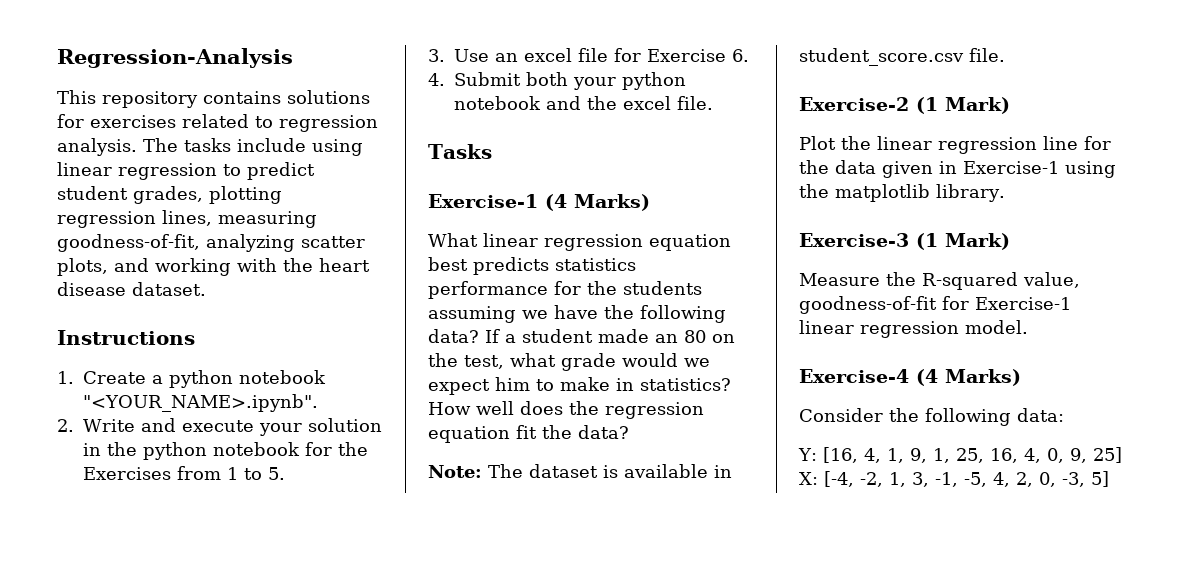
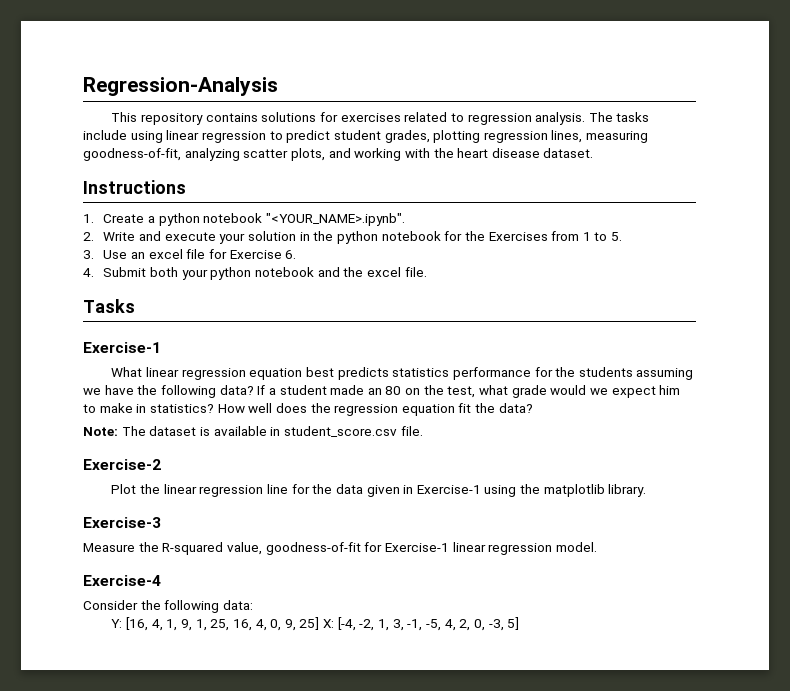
[545,194,650,211] (4 Marks) -> (161, 347) none
[916,97,1010,114] (1 Mark) -> (161, 464) none
[916,233,1010,250] (1 Mark) -> (161, 522) none
[916,369,1021,386] (4 Marks) -> (161, 580) none

